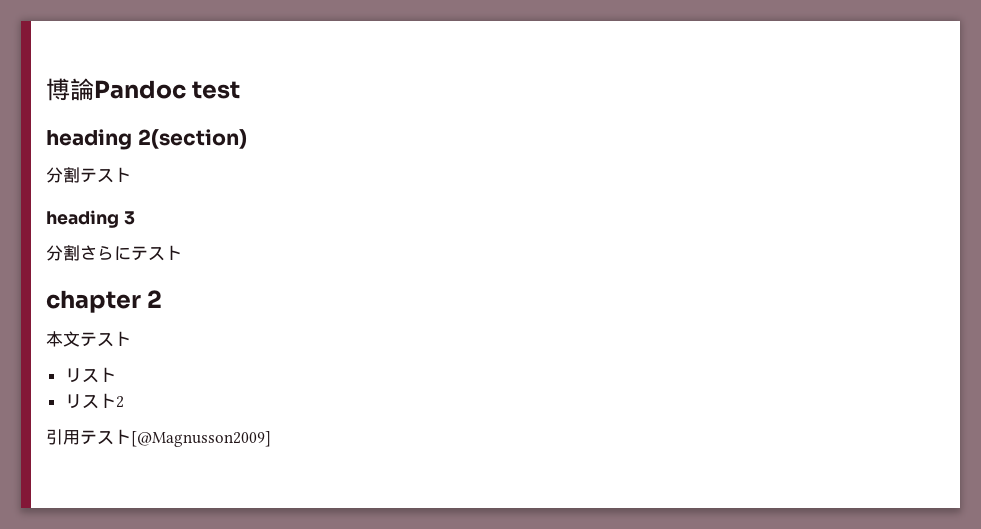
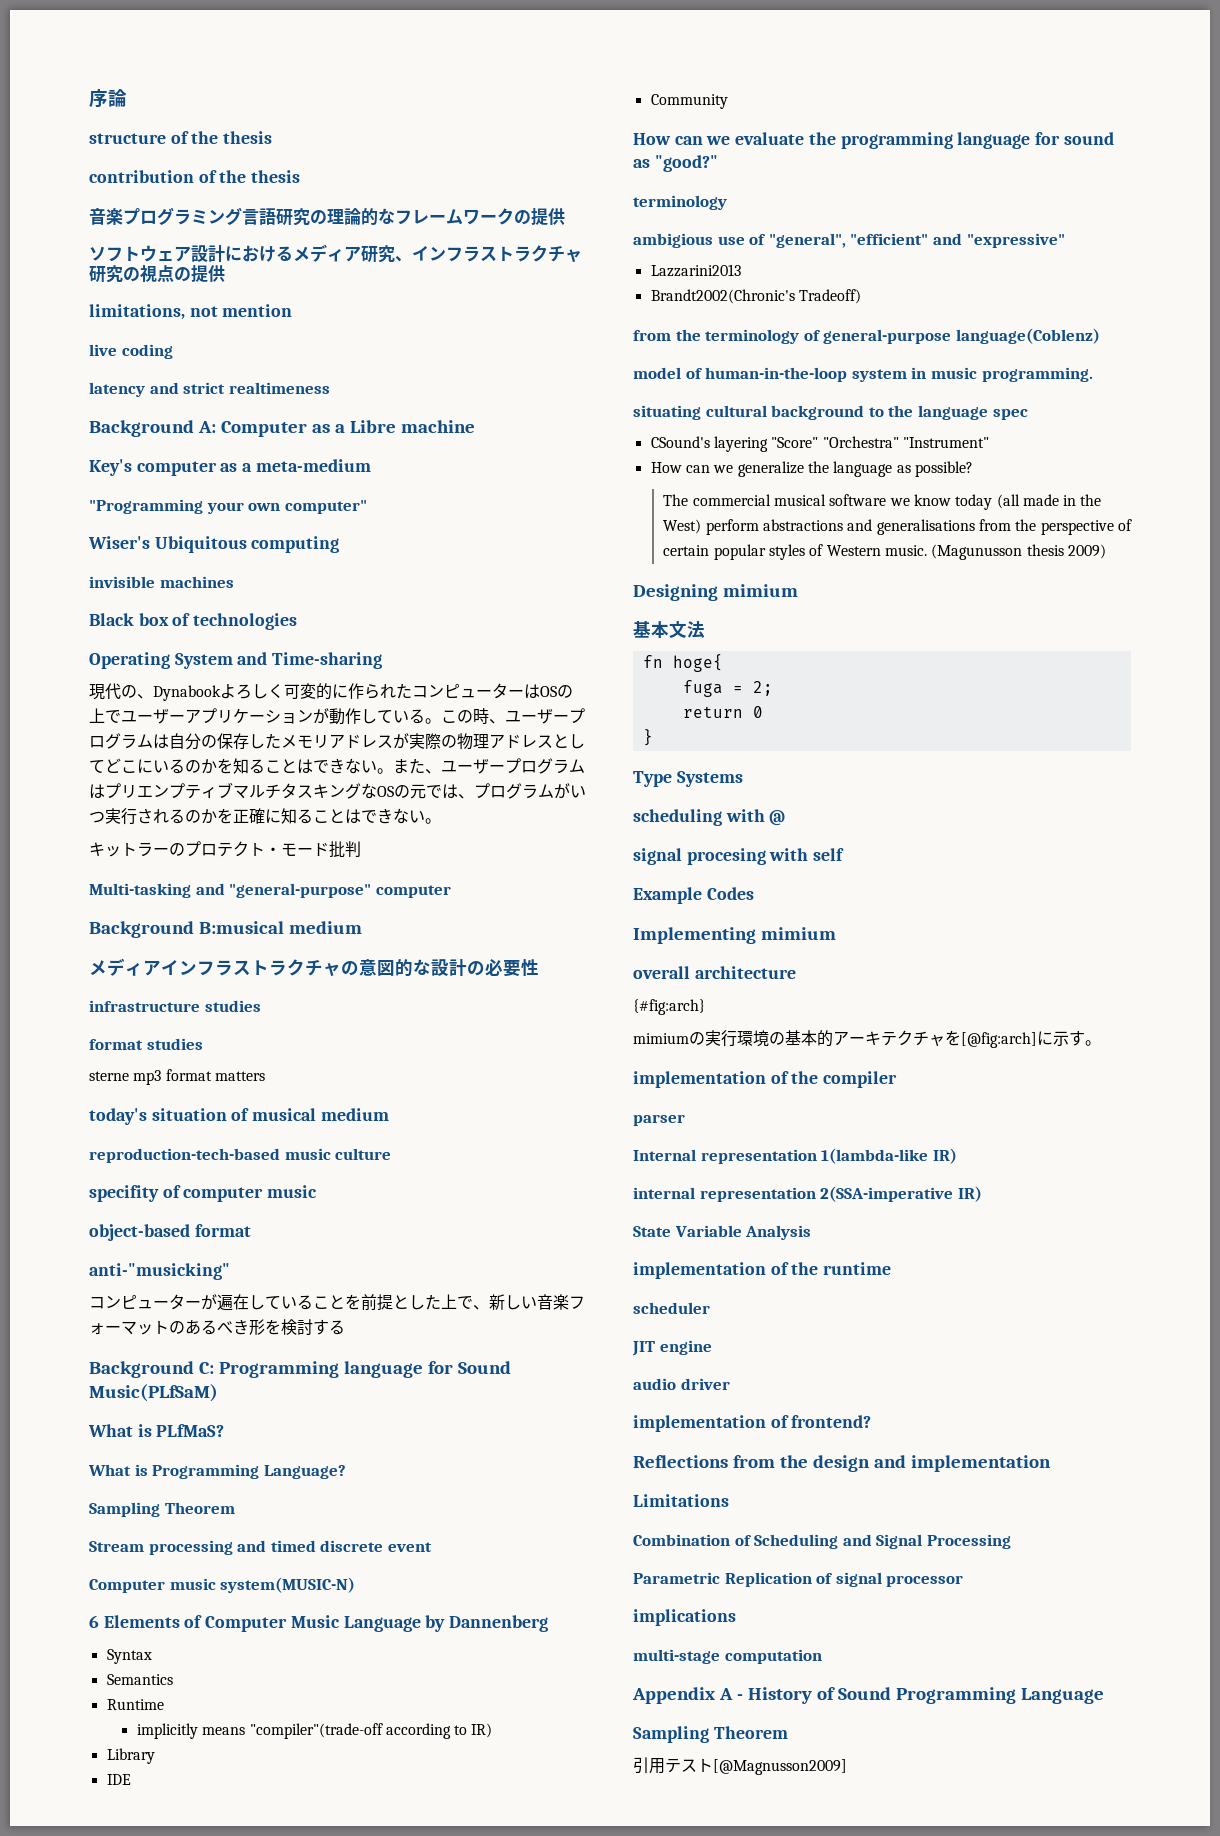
[46,78,241,101] [46,129,247,150] [46,167,131,183] [46,210,135,228] [46,245,182,261] [46,290,163,313] [46,331,131,347] [64,367,116,383] [64,393,124,409] 博論Pandoc test // heading 2(section) // 分割テスト // heading 3 // 分割さらにテスト // chapter 2 // 本文テスト // リスト // リスト2 -> [89,89,127,108] [89,131,273,144] [89,170,301,183] [89,207,565,226] [89,244,582,263] [89,265,225,283] [89,304,293,320] [89,344,173,359] [89,382,330,397] [89,420,475,437] [89,459,371,476] [89,499,367,514] [88,536,340,553] [89,576,234,588] [89,613,298,630] [89,652,383,669] [89,683,573,701] [89,708,585,725] [89,733,585,750] [89,758,585,774] [89,782,586,799] [89,808,441,825] [89,841,361,858] [89,883,451,898] [89,921,362,938] [89,958,539,977] [89,1000,261,1012] [89,1038,203,1050] [89,1069,265,1085] [89,1108,389,1125] [89,1148,392,1163] [89,1185,318,1202] [89,1224,251,1241] [89,1263,230,1280] [89,1294,585,1311] [89,1319,345,1335] [89,1361,511,1378] [89,1384,218,1402] [88,1424,225,1437] [88,1464,346,1479] [89,1502,235,1517] [89,1540,432,1555] [89,1577,356,1593] [89,1615,549,1632] [106,1649,152,1664] [106,1674,173,1685] [106,1699,164,1710] [136,1723,493,1739] [106,1748,155,1764] [106,1774,131,1785] [650,94,728,109] [633,132,1114,149] [633,155,718,172] [633,195,727,210] [633,233,1065,248] [650,264,741,277] [650,289,861,304] [633,328,1100,344] [633,367,1093,382] [633,405,1028,420] [650,436,989,452] [650,461,973,477] [663,494,1102,510] [663,519,1132,535] [663,544,1106,560] [633,584,798,601] [633,621,705,639] [642,654,723,672] [682,680,773,697] [682,706,763,718] [642,729,653,746] [633,771,743,787] [633,809,787,826] [633,848,845,865] [633,887,754,904] [633,927,836,944] [633,966,796,979] [633,999,705,1015] [633,1030,1101,1048] [633,1071,898,1088] [633,1114,685,1126] [633,1148,957,1164] [633,1186,982,1202] [633,1225,812,1240] [633,1262,892,1279] [633,1302,710,1314] [632,1340,712,1356] [633,1378,730,1390] [633,1415,872,1432] [633,1455,1051,1472] [633,1494,729,1507] [633,1534,1011,1549] [633,1572,964,1587] [633,1609,736,1626] [633,1649,822,1664] [632,1687,1104,1704] [633,1726,788,1743] 序論 // structure of the thesis // contribution of the thesis // 音楽プログラミング言語研究の理論的なフレームワークの提供 // ソフトウェア設計におけるメディア研究、インフラストラクチャ研究の視点の提供 // limitations, not mention // live coding // latency and strict realtimeness // Background A: Computer as a Libre machine // Key's computer as a meta-medium // "Programming your own computer" // Wiser's Ubiquitous computing // invisible machines // Black box of technologies // Operating System and Time-sharing // 現代の、Dynabookよろしく可変的に作られたコンピューターはOSの上でユーザーアプリケーションが動作している。この時、ユーザープログラムは自分の保存したメモリアドレスが実際の物理アドレスとしてどこにいるのかを知ることはできない。また、ユーザープログラムはプリエンプティブマルチタスキングなOSの元では、プログラムがいつ実行されるのかを正確に知ることはできない。 // キットラーのプロテクト・モード批判 // Multi-tasking and "general-purpose" computer // Background B:musical medium // メディアインフラストラクチャの意図的な設計の必要性 // infrastructure studies // format studies // sterne mp3 format matters // today's situation of musical medium // reproduction-tech-based music culture // specifity of computer music // object-based format // anti-"musicking" // コンピューターが遍在していることを前提とした上で、新しい音楽フォーマットのあるべき形を検討する // Background C: Programming language for Sound Music(PLfSaM) // What is PLfMaS? // What is Programming Language? // Sampling Theorem // Stream processing and timed discrete event // Computer music system(MUSIC-N) // 6 Elements of Computer Music Language by Dannenberg // Syntax // Semantics // Runtime // implicitly means "compiler"(trade-off according to IR) // Library // IDE // Community // How can we evaluate the programming language for sound as "good?" // terminology // ambigious use of "general", "efficient" and "expressive" // Lazzarini2013 // Brandt2002(Chronic's Tradeoff) // from the terminology of general-purpose language(Coblenz) // model of human-in-the-loop system in music programming. // situating cultural background to the language spec // CSound's layering "Score" "Orchestra" "Instrument" // How can we generalize the language as possible? // The commercial musical software we know today (all made in the West) perform abstractions and generalisations from the perspective of certain popular styles of Western music. (Magunusson thesis 2009) // Designing mimium // 基本文法 // fn hoge{ // fuga = 2; // return 0 // } // Type Systems // scheduling with @ // signal procesing with self // Example Codes // Implementing mimium // overall architecture // {#fig:arch} // mimiumの実行環境の基本的アーキテクチャを[@fig:arch]に示す。 // implementation of the compiler // parser // Internal representation 1(lambda-like IR) // internal representation 2(SSA-imperative IR) // State Variable Analysis // implementation of the runtime // scheduler // JIT engine // audio driver // implementation of frontend? // Reflections from the design and implementation // Limitations // Combination of Scheduling and Signal Processing // Parametric Replication of signal processor // implications // multi-stage computation // Appendix A - History of Sound Programming Language // Sampling Theorem

